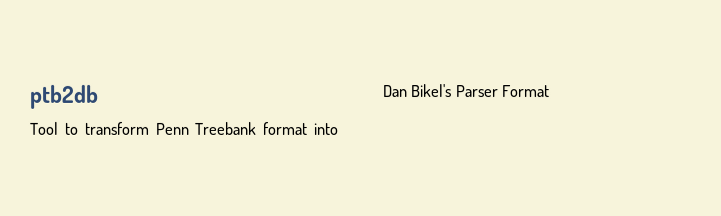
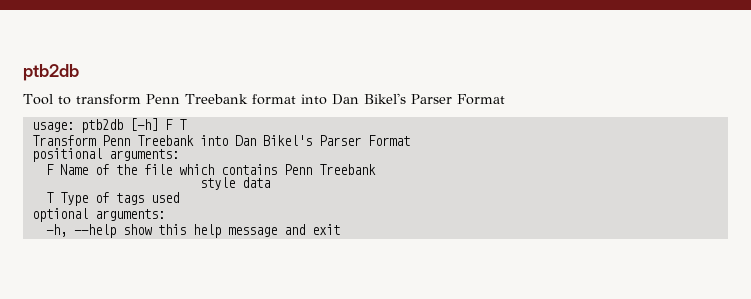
(551, 91) none -> [31,118,187,133] [31,135,410,146] [31,148,179,162] [45,164,376,175] [199,177,270,190] [45,192,179,206] [31,208,165,222] [45,224,340,238] // usage: ptb2db [-h] F T // Transform Penn Treebank into Dan Bikel's Parser Format // positional arguments: // F Name of the file which contains Penn Treebank // style data // T Type of tags used // optional arguments: // -h, --help show this help message and exit

